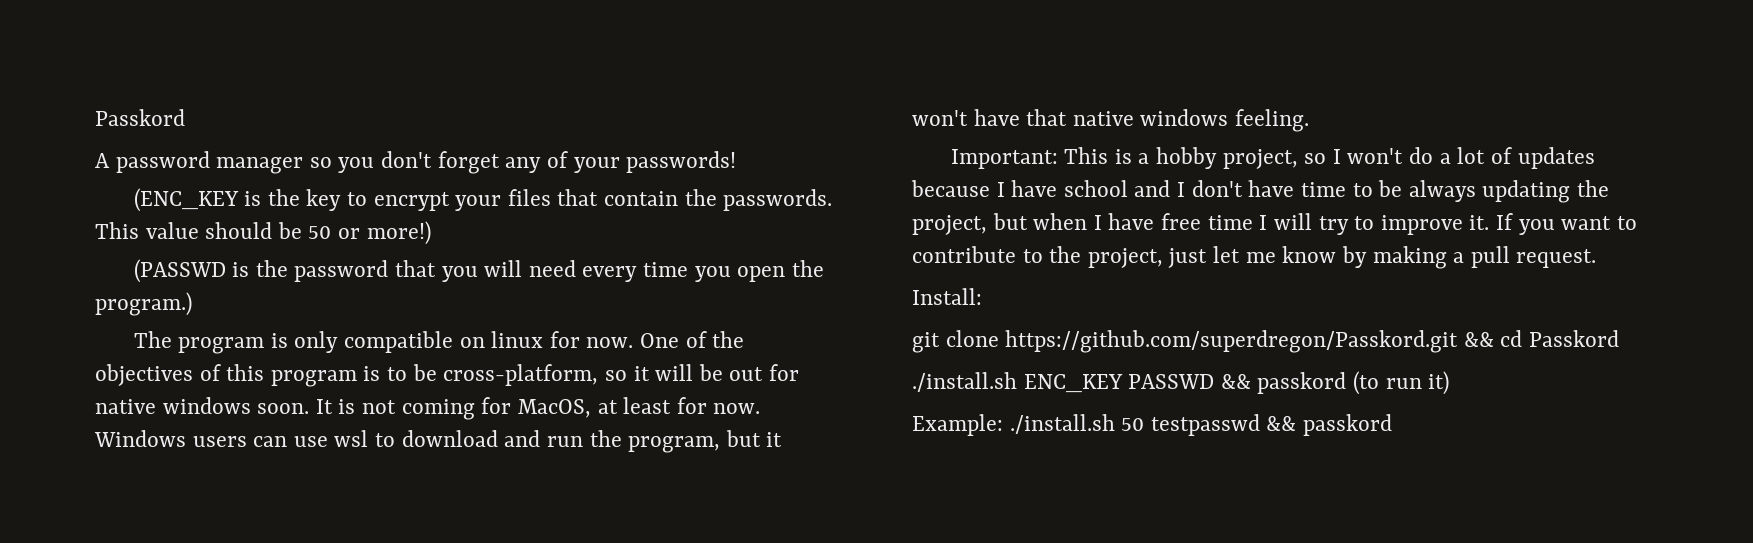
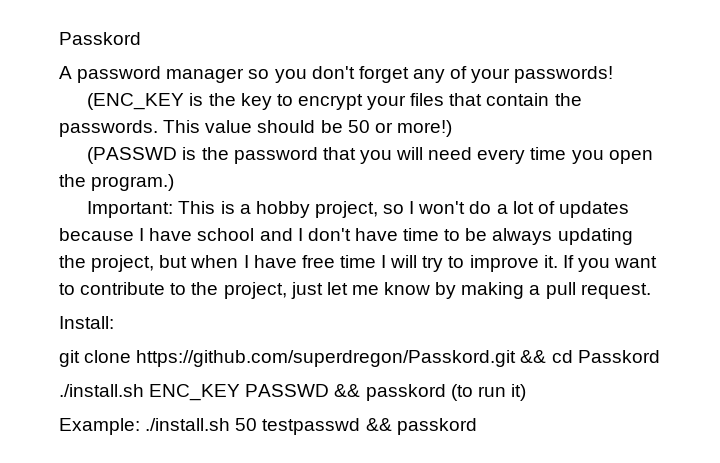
[133,331,745,354] [95,364,799,387] [95,397,761,420] [94,430,783,453] [912,109,1310,132] // The program is only compatible on linux for now. One of the objectives of this program is to be cross-platform, so it will be out for native windows soon. It is not coming for MacOS, at least for now. Windows users can use wsl to download and run the program, but it won't have that native windows feeling. -> (175, 182) none

